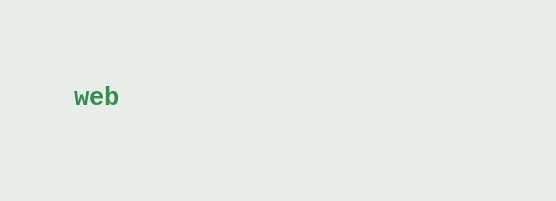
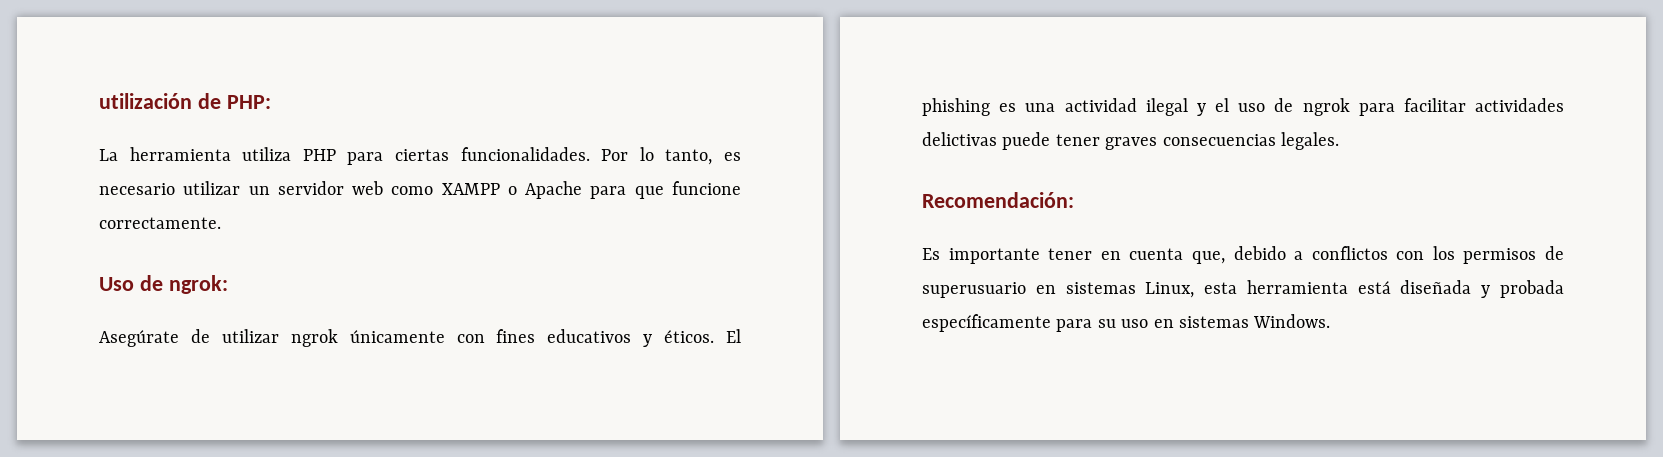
[74,86,119,105] web -> [99,93,271,109] [99,147,742,165] [99,181,741,199] [99,217,221,229] [99,275,228,294] [99,329,741,347] [922,98,1564,116] [922,132,1339,150] [922,192,1074,208] [922,246,1564,264] [922,280,1564,298] [922,314,1331,332] utilización de PHP: // La herramienta utiliza PHP para ciertas funcionalidades. Por lo tanto, es necesario utilizar un servidor web como XAMPP o Apache para que funcione correctamente. // Uso de ngrok: // Asegúrate de utilizar ngrok únicamente con fines educativos y éticos. El phishing es una actividad ilegal y el uso de ngrok para facilitar actividades delictivas puede tener graves consecuencias legales. // Recomendación: // Es importante tener en cuenta que, debido a conflictos con los permisos de superusuario en sistemas Linux, esta herramienta está diseñada y probada específicamente para su uso en sistemas Windows.

